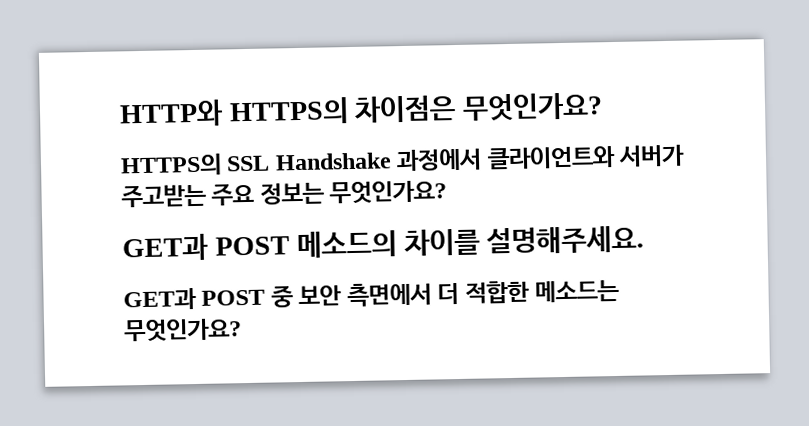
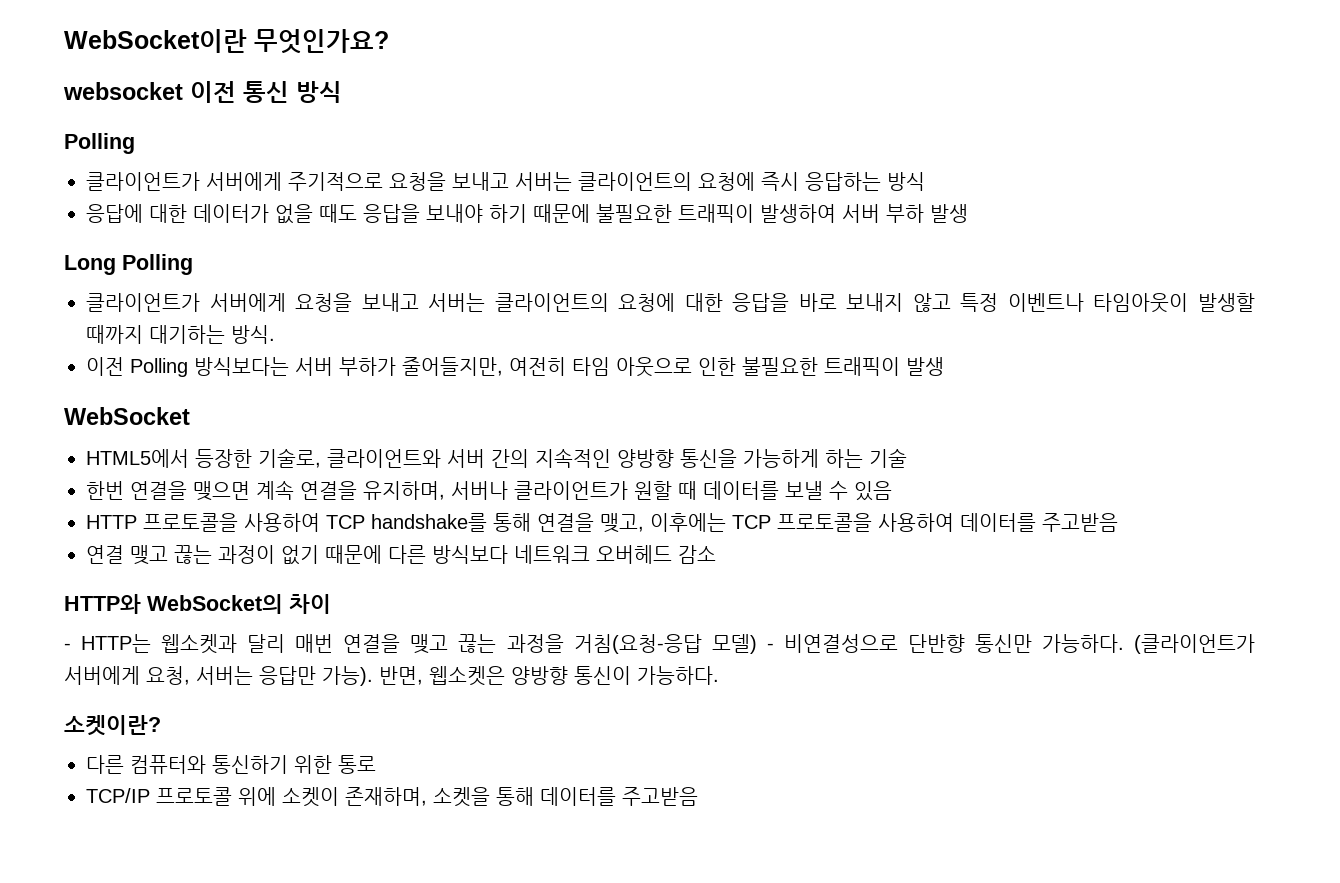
[119,92,603,128] [120,144,686,177] [121,180,448,208] [122,225,645,262] [123,279,621,311] [123,318,242,342] HTTP와 HTTPS의 차이점은 무엇인가요? // HTTPS의 SSL Handshake 과정에서 클라이언트와 서버가 주고받는 주요 정보는 무엇인가요? // GET과 POST 메소드의 차이를 설명해주세요. // GET과 POST 중 보안 측면에서 더 적합한 메소드는 무엇인가요? -> [64,29,389,54] [63,81,342,103] [64,133,135,154] [86,172,925,191] [86,204,968,224] [64,254,193,275] [86,293,1255,313] [86,325,275,344] [86,357,944,377] [64,407,190,425] [86,448,907,468] [86,480,892,501] [86,513,1118,533] [86,545,716,565] [64,594,331,614] [64,634,1255,654] [64,666,719,686] [64,715,161,736] [86,755,376,774] [86,787,698,807] WebSocket이란 무엇인가요? // websocket 이전 통신 방식 // Polling // 클라이언트가 서버에게 주기적으로 요청을 보내고 서버는 클라이언트의 요청에 즉시 응답하는 방식 // 응답에 대한 데이터가 없을 때도 응답을 보내야 하기 때문에 불필요한 트래픽이 발생하여 서버 부하 발생 // Long Polling // 클라이언트가 서버에게 요청을 보내고 서버는 클라이언트의 요청에 대한 응답을 바로 보내지 않고 특정 이벤트나 타임아웃이 발생할 때까지 대기하는 방식. // 이전 Polling 방식보다는 서버 부하가 줄어들지만, 여전히 타임 아웃으로 인한 불필요한 트래픽이 발생 // WebSocket // HTML5에서 등장한 기술로, 클라이언트와 서버 간의 지속적인 양방향 통신을 가능하게 하는 기술 // 한번 연결을 맺으면 계속 연결을 유지하며, 서버나 클라이언트가 원할 때 데이터를 보낼 수 있음 // HTTP 프로토콜을 사용하여 TCP handshake를 통해 연결을 맺고, 이후에는 TCP 프로토콜을 사용하여 데이터를 주고받음 // 연결 맺고 끊는 과정이 없기 때문에 다른 방식보다 네트워크 오버헤드 감소 // HTTP와 WebSocket의 차이 // - HTTP는 웹소켓과 달리 매번 연결을 맺고 끊는 과정을 거침(요청-응답 모델) - 비연결성으로 단반향 통신만 가능하다. (클라이언트가 서버에게 요청, 서버는 응답만 가능). 반면, 웹소켓은 양방향 통신이 가능하다. // 소켓이란? // 다른 컴퓨터와 통신하기 위한 통로 // TCP/IP 프로토콜 위에 소켓이 존재하며, 소켓을 통해 데이터를 주고받음

